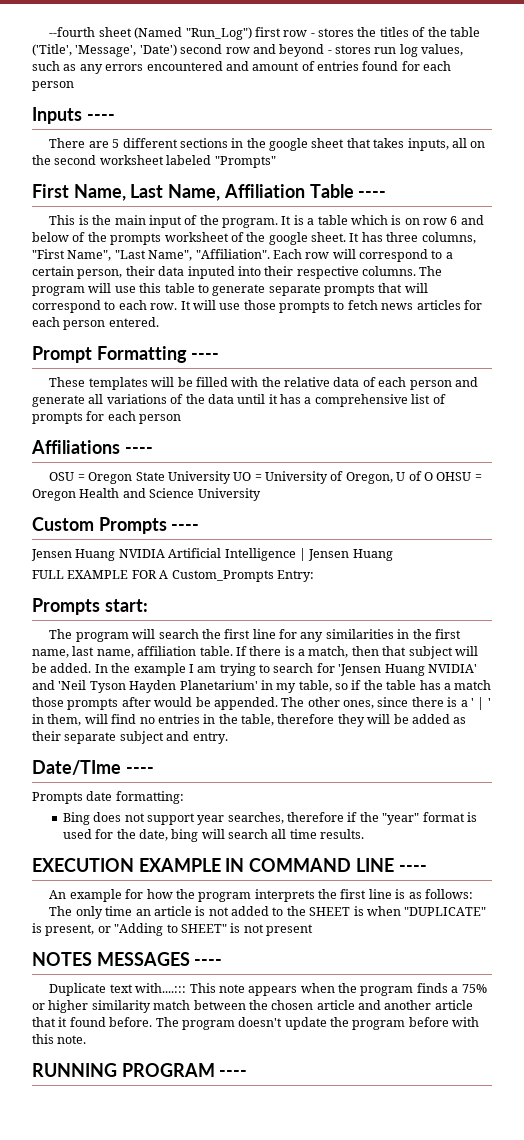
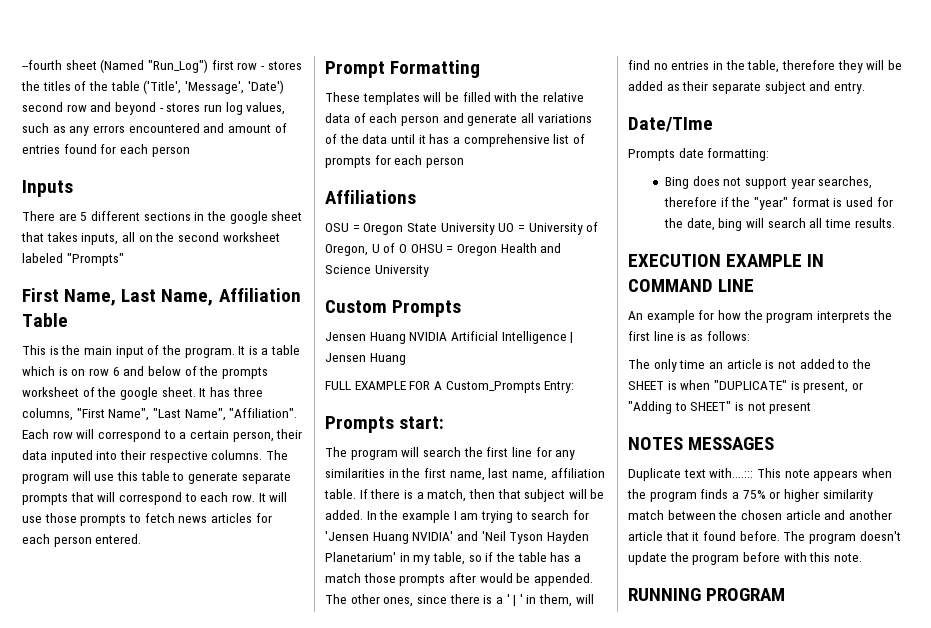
[86,114,115,121] ---- -> (73, 188) none
[358,191,387,198] ---- -> (68, 320) none
[191,353,220,360] ---- -> (481, 69) none
[124,447,153,454] ---- -> (416, 197) none
[171,524,200,531] ---- -> (462, 308) none
[125,767,154,774] ---- -> (713, 124) none
[398,865,427,872] ---- -> (755, 285) none
[194,959,223,966] ---- -> (775, 443) none
[219,1070,248,1077] ---- -> (786, 594) none

